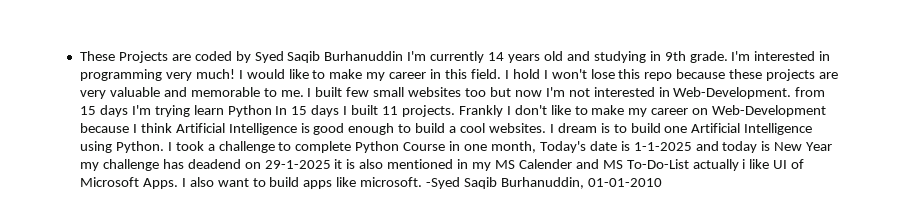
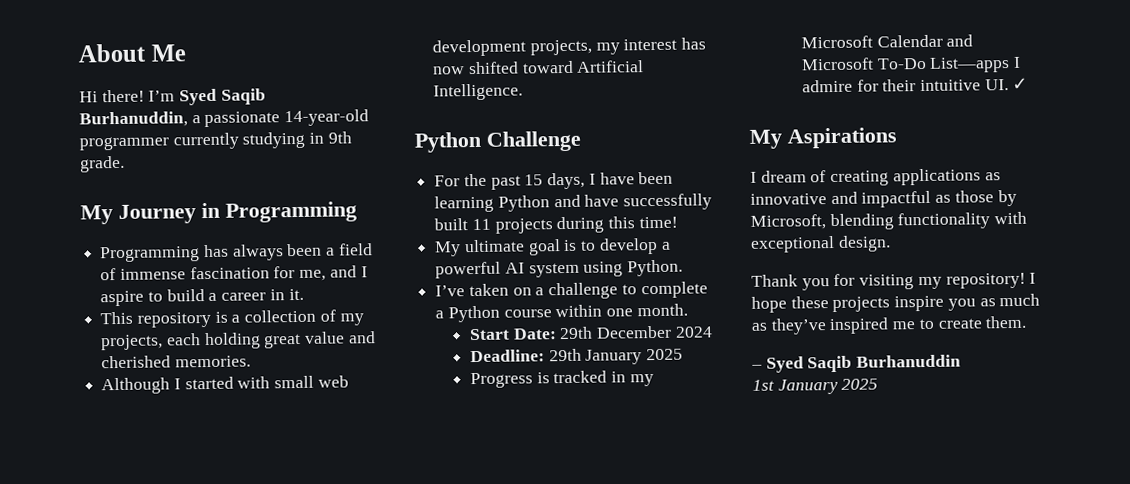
[79,51,831,63] [79,69,838,81] [79,87,826,99] [79,105,827,117] [79,123,813,135] These Projects are coded by Syed Saqib Burhanuddin I'm currently 14 years old and studying in 9th grade. I'm interested in programming very much! I would like to make my career in this field. I hold I won't lose this repo because these projects are very valuable and memorable to me. I built few small websites too but now I'm not interested in Web-Development. from 15 days I'm trying learn Python In 15 days I built 11 projects. Frankly I don't like to make my career on Web-Development because I think Artificial Intelligence is good enough to build a cool websites. I dream is to build one Artificial Intelligence -> [78,43,186,63] [79,88,266,106] [79,109,370,128] [79,131,352,151] [80,155,125,173] [80,201,357,225] [100,243,373,263] [100,265,368,281] [100,288,304,307] [100,309,364,328] [101,331,376,351] [101,355,251,369] [101,375,349,395] [432,37,707,57] [433,60,645,75] [433,83,524,101] [414,130,581,153] [434,171,674,190] [434,193,713,213] [434,216,678,234] [434,237,671,257] [435,261,580,279] About Me // Hi there! I’m Syed Saqib Burhanuddin, a passionate 14-year-old programmer currently studying in 9th grade. // My Journey in Programming // Programming has always been a field of immense fascination for me, and I aspire to build a career in it. // This repository is a collection of my projects, each holding great value and cherished memories. // Although I started with small web development projects, my interest has now shifted toward Artificial Intelligence. // Python Challenge // For the past 15 days, I have been learning Python and have successfully built 11 projects during this time! // My ultimate goal is to develop a powerful AI system
[167,141,204,151] I took -> [435,283,532,297] // I’ve taken on
[355,141,833,153] [79,159,805,171] [79,177,662,189] Python Course in one month, Today's date is 1-1-2025 and today is New Year my challenge has deadend on 29-1-2025 it is also mentioned in my MS Calender and MS To-Do-List actually i like UI of Microsoft Apps. I also want to build apps like microsoft. -Syed Saqib Burhanuddin, 01-01-2010 -> [435,303,688,323] [468,325,713,341] [469,348,683,365] [469,370,654,389] [800,34,974,49] [800,56,1021,73] [801,77,1029,93] [749,127,897,149] [750,168,1001,187] [750,189,1017,208] [750,211,1028,231] [750,235,891,253] [751,272,1037,291] [751,293,1041,313] [751,315,1027,335] [751,354,962,373] [752,378,879,395] a Python course within one month. // Start Date: 29th December 2024 // Deadline: 29th January 2025 // Progress is tracked in my Microsoft Calendar and Microsoft To-Do List—apps I admire for their intuitive UI. ✓ // My Aspirations // I dream of creating applications as innovative and impactful as those by Microsoft, blending functionality with exceptional design. // Thank you for visiting my repository! I hope these projects inspire you as much as they’ve inspired me to create them. // – Syed Saqib Burhanuddin // 1st January 2025

